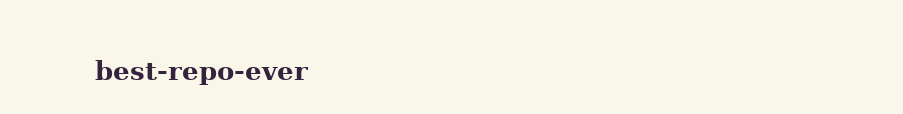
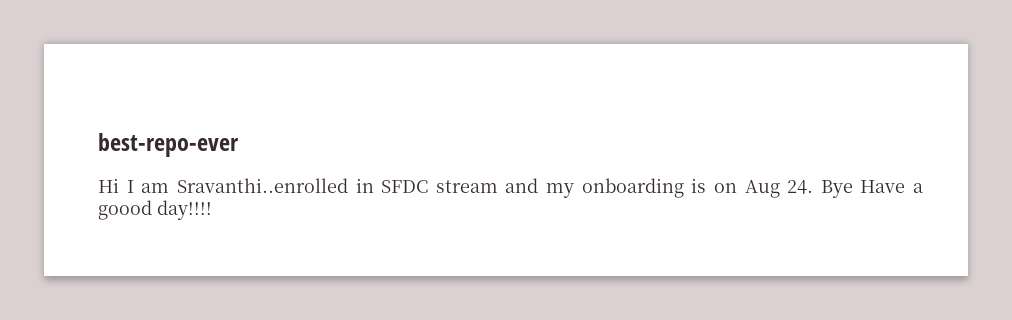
(308, 72) none -> [98,178,923,198] [98,200,212,220] // Hi I am Sravanthi..enrolled in SFDC stream and my onboarding is on Aug 24. Bye Have a goood day!!!!

